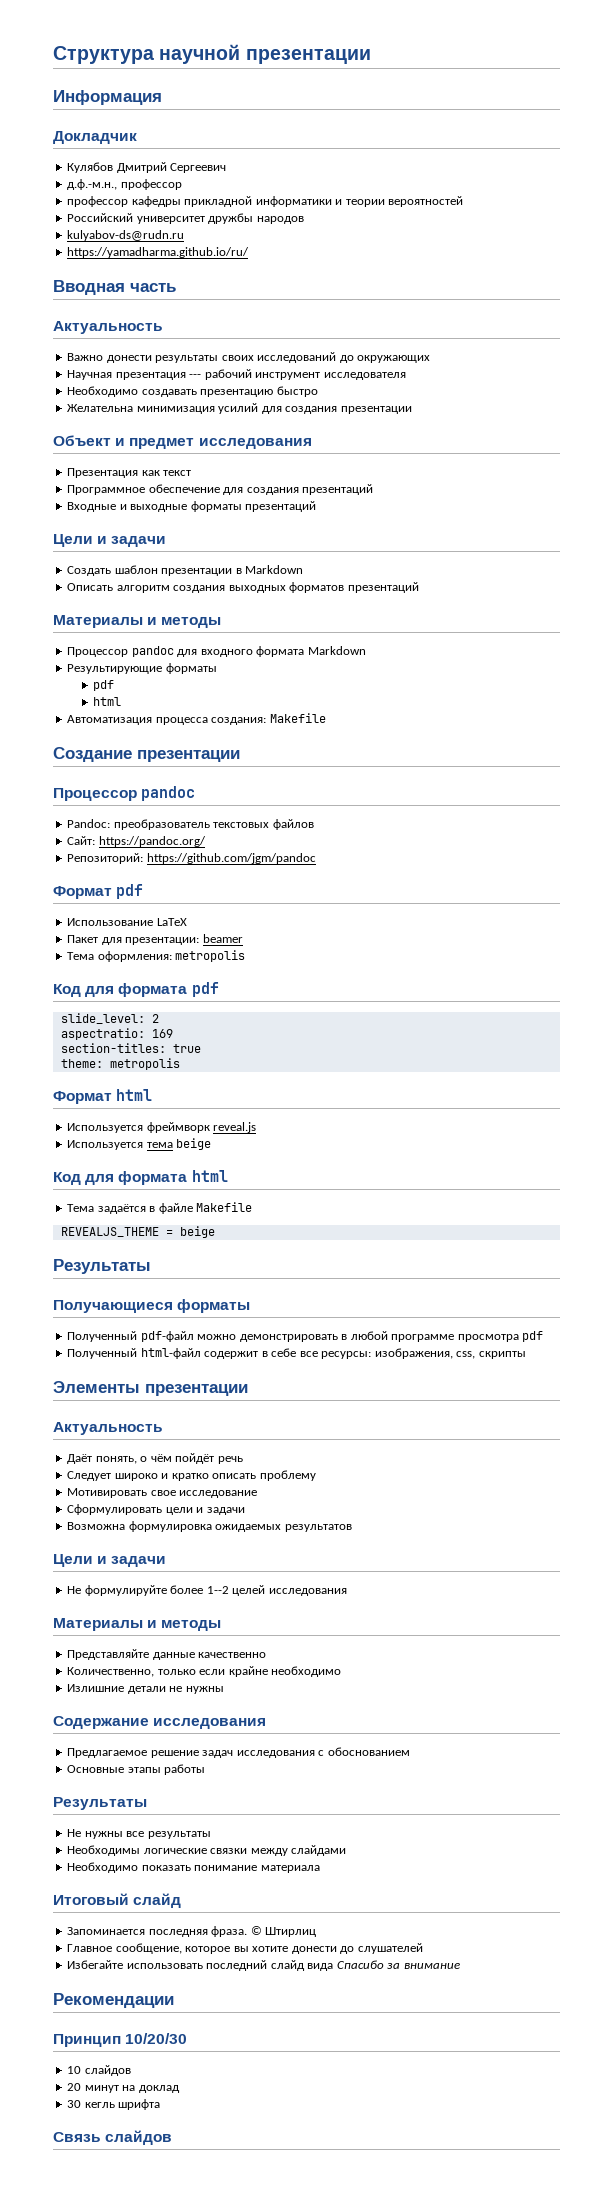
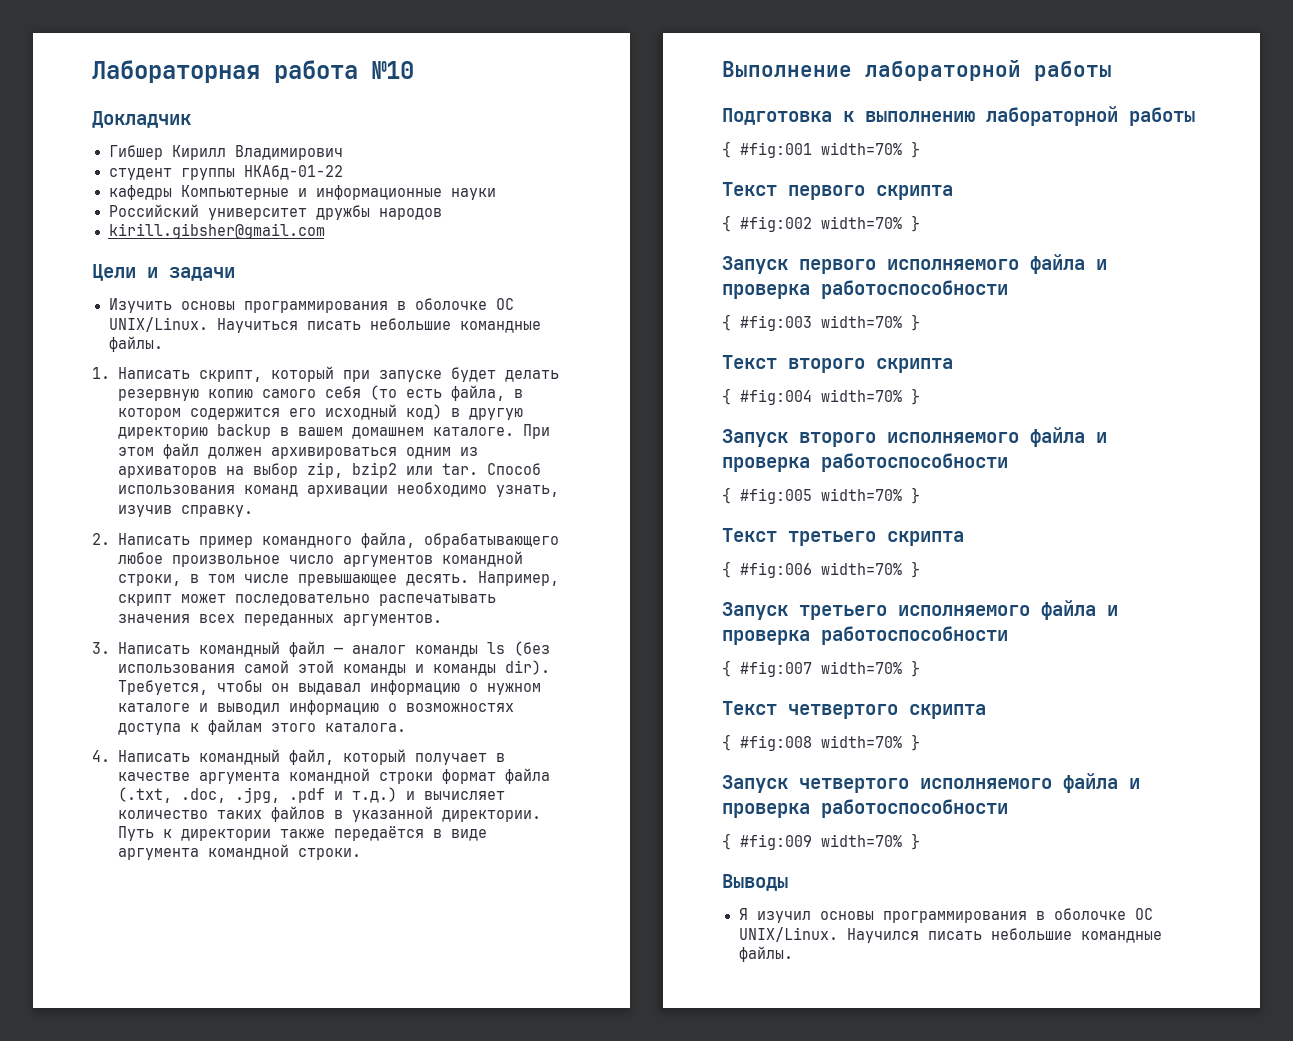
[53,44,371,64] [53,90,162,105] [53,131,137,144] [67,162,227,173] [67,179,182,190] [67,196,464,207] [67,213,304,224] [67,230,185,241] [67,247,250,258] [53,280,176,295] [53,321,163,334] [67,352,431,363] [67,369,406,380] [67,386,318,397] [67,403,412,414] [53,435,312,449] [67,468,192,478] [67,484,374,495] [67,501,317,512] [53,534,167,547] [67,565,304,576] [67,582,419,593] [53,615,222,628] [67,646,366,657] [67,663,217,674] [93,680,115,691] [93,697,122,706] [67,713,326,725] [53,747,240,762] [53,786,196,801] [67,819,314,830] [67,836,206,847] [67,853,316,864] [53,884,144,899] [67,918,187,926] [67,934,243,945] [67,950,246,962] [53,982,219,997] [60,1013,159,1024] [60,1028,173,1040] [60,1043,201,1053] [60,1058,180,1070] [53,1089,153,1104] [67,1122,257,1133] [67,1138,212,1150] [53,1170,228,1185] [67,1202,253,1214] [60,1226,215,1238] [53,1259,151,1274] [53,1299,251,1313] [67,1331,544,1342] [67,1348,526,1359] [53,1381,248,1396] [53,1422,163,1435] [67,1453,243,1464] [67,1470,316,1481] [67,1488,258,1498] [67,1504,245,1515] [67,1521,352,1532] [53,1554,167,1567] [67,1585,347,1596] [53,1618,222,1631] [67,1649,267,1660] [67,1666,342,1677] [67,1684,224,1694] [53,1716,267,1729] [67,1747,410,1758] [67,1764,206,1775] [53,1797,147,1810] [67,1829,211,1839] [67,1845,347,1856] [67,1862,320,1873] [53,1893,182,1908] [67,1926,317,1937] [67,1943,423,1954] [67,1960,460,1971] [53,1993,174,2008] [53,2033,188,2047] [67,2065,131,2076] [67,2083,180,2093] [67,2099,161,2110] [53,2130,173,2145] Структура научной презентации // Информация // Докладчик // Кулябов Дмитрий Сергеевич // д.ф.-м.н., профессор // профессор кафедры прикладной информатики и теории вероятностей // Российский университет дружбы народов // kulyabov-ds@rudn.ru // https://yamadharma.github.io/ru/ // Вводная часть // Актуальность // Важно донести результаты своих исследований до окружающих // Научная презентация --- рабочий инструмент исследователя // Необходимо создавать презентацию быстро // Желательна минимизация усилий для создания презентации // Объект и предмет исследования // Презентация как текст // Программное обеспечение для создания презентаций // Входные и выходные форматы презентаций // Цели и задачи // Создать шаблон презентации в Markdown // Описать алгоритм создания выходных форматов презентаций // Материалы и методы // Процессор pandoc для входного формата Markdown // Результирующие форматы // pdf // html // Автоматизация процесса создания: Makefile // Создание презентации // Процессор pandoc // Pandoc: преобразователь текстовых файлов // Сайт: https://pandoc.org/ // Репозиторий: https://github.com/jgm/pandoc // Формат pdf // Использование LaTeX // Пакет для презентации: beamer // Тема оформления: metropolis // Код для формата pdf // slide_level: 2 // aspectratio: 169 // section-titles: true // theme: metropolis // Формат html // Используется фреймворк reveal.js // Используется тема beige // Код для формата html // Тема задаётся в файле Makefile // REVEALJS_THEME = beige // Результаты // Получающиеся форматы // Полученный pdf-файл можно демонстрировать в любой программе просмотра pdf // Полученный html-файл содержит в себе все ресурсы: изображения, css, скрипты // Элементы презентации // Актуальность // Даёт понять, о чём пойдёт речь // Следует широко и кратко описать проблему // Мотивировать свое исследование // Сформулировать цели и задачи // Возможна формулировка ожидаемых результатов // Цели и задачи // Не формулируйте более 1--2 целей исследования // Материалы и методы // Представляйте данные качественно // Количественно, только если крайне необходимо // Излишние детали не нужны // Содержание исследования // Предлагаемое решение задач исследования с обоснованием // Основные этапы работы // Результаты // Не нужны все результаты // Необходимы логические связки между слайдами // Необходимо показать понимание материала // Итоговый слайд // Запоминается последняя фраза. © Штирлиц // Главное сообщение, которое вы хотите донести до слушателей // Избегайте использовать последний слайд вида Спасибо за внимание // Рекомендации // Принцип 10/20/30 // 10 слайдов // 20 минут на доклад // 30 кегль шрифта // Связь слайдов -> [92,60,414,83] [92,111,191,128] [108,145,343,160] [108,165,343,180] [108,185,496,200] [108,204,442,220] [108,223,325,239] [92,264,235,281] [108,298,514,313] [108,317,541,333] [108,336,163,352] [92,366,559,382] [117,385,523,401] [117,404,523,420] [117,424,550,439] [117,443,478,459] [117,462,541,478] [117,482,559,497] [117,505,253,517] [92,532,559,548] [117,551,523,567] [117,571,559,586] [117,594,496,606] [117,614,442,626] [92,641,550,657] [117,660,550,676] [117,680,541,695] [117,700,514,715] [117,719,406,735] [92,749,505,765] [117,768,550,784] [117,787,505,803] [117,806,541,822] [117,825,487,841] [117,844,361,860] [722,60,1112,81] [722,106,1195,126] [722,141,920,158] [722,182,953,200] [722,215,920,232] [722,254,1107,274] [722,280,1008,299] [722,314,920,331] [722,355,953,373] [722,388,920,405] [722,427,1107,447] [722,453,1008,472] [722,487,920,504] [722,528,964,546] [722,561,920,578] [722,600,1118,620] [722,626,1008,645] [722,660,920,677] [722,701,986,719] [722,734,920,751] [722,773,1140,793] [722,799,1008,818] [722,833,920,850] [722,874,788,891] [738,908,1153,923] [738,927,1162,943] [738,946,793,962] Лабораторная работа №10 // Докладчик // Гибшер Кирилл Владимирович // студент группы НКАбд-01-22 // кафедры Компьютерные и информационные науки // Российский университет дружбы народов // kirill.gibsher@gmail.com // Цели и задачи // Изучить основы программирования в оболочке ОС UNIX/Linux. Научиться писать небольшие командные файлы. // 1. Написать скрипт, который при запуске будет делать резервную копию самого себя (то есть файла, в котором содержится его исходный код) в другую директорию backup в вашем домашнем каталоге. При этом файл должен архивироваться одним из архиваторов на выбор zip, bzip2 или tar. Способ использования команд архивации необходимо узнать, изучив справку. // 2. Написать пример командного файла, обрабатывающего любое произвольное число аргументов командной строки, в том числе превышающее десять. Например, скрипт может последовательно распечатывать значения всех переданных аргументов. // 3. Написать командный файл — аналог команды ls (без использования самой этой команды и команды dir). Требуется, чтобы он выдавал информацию о нужном каталоге и выводил информацию о возможностях доступа к файлам этого каталога. // 4. Написать командный файл, который получает в качестве аргумента командной строки формат файла (.txt, .doc, .jpg, .pdf и т.д.) и вычисляет количество таких файлов в указанной директории. Путь к директории также передаётся в виде аргумента командной строки. // Выполнение лабораторной работы // Подготовка к выполнению лабораторной работы // { #fig:001 width=70% } // Текст первого скрипта // { #fig:002 width=70% } // Запуск первого исполняемого файла и проверка работоспособности // { #fig:003 width=70% } // Текст второго скрипта // { #fig:004 width=70% } // Запуск второго исполняемого файла и проверка работоспособности // { #fig:005 width=70% } // Текст третьего скрипта // { #fig:006 width=70% } // Запуск третьего исполняемого файла и проверка работоспособности // { #fig:007 width=70% } // Текст четвертого скрипта // { #fig:008 width=70% } // Запуск четвертого исполняемого файла и проверка работоспособности // { #fig:009 width=70% } // Выводы // Я изучил основы программирования в оболочке ОС UNIX/Linux. Научился писать небольшие командные файлы.

